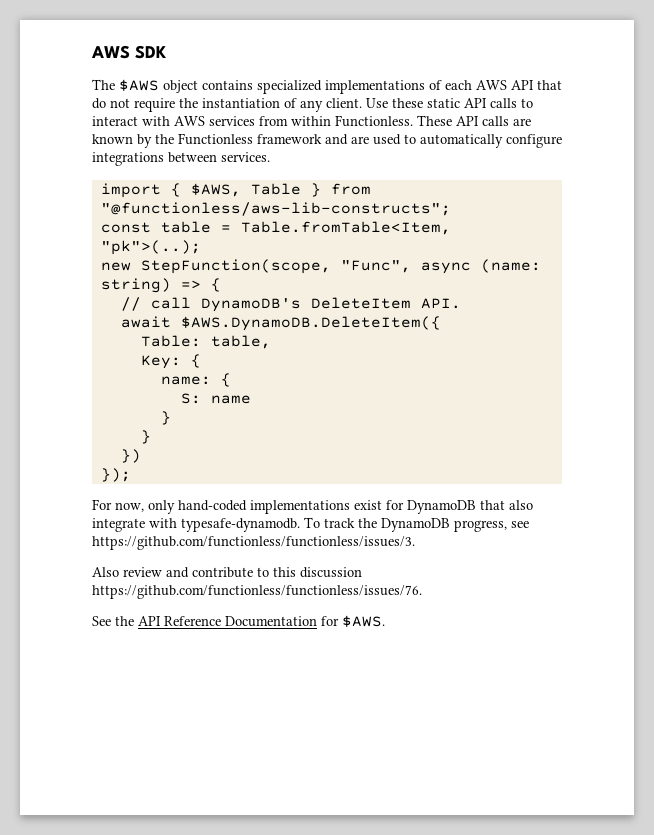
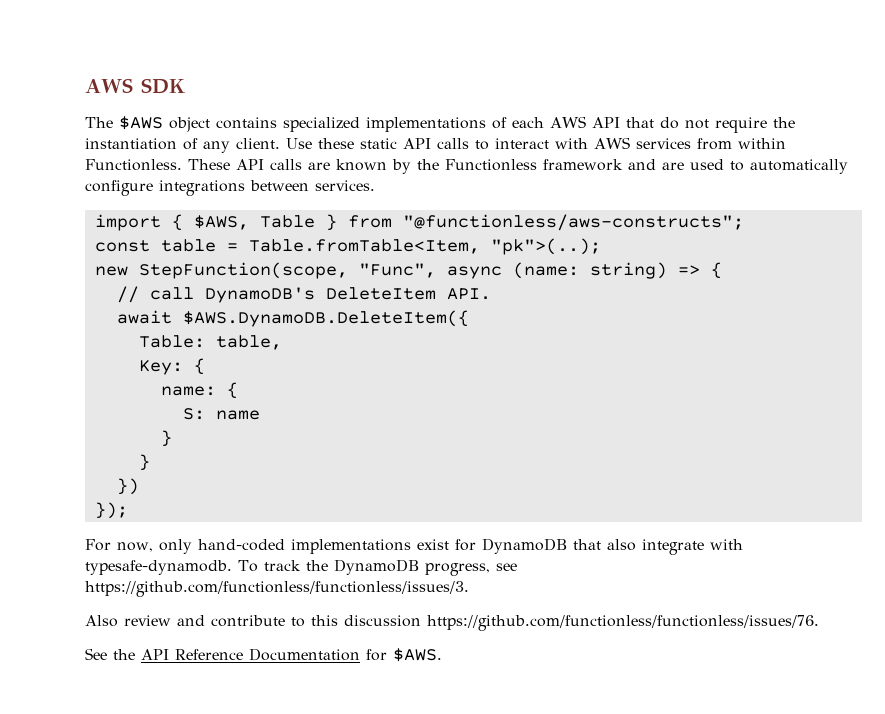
[100,202,451,216] "@functionless/aws-lib-constructs"; -> [402,214,744,231] "@functionless/aws-constructs";

